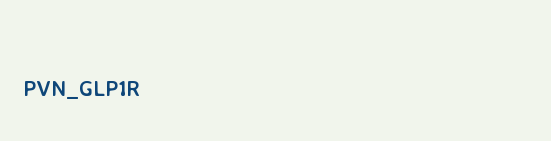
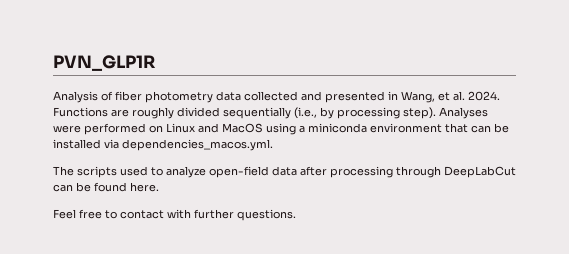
(140, 90) none -> [53,91,500,103] [53,107,488,119] [53,123,509,135] [53,139,273,151] [53,166,516,178] [53,182,159,192] [53,209,296,221] // Analysis of fiber photometry data collected and presented in Wang, et al. 2024. Functions are roughly divided sequentially (i.e., by processing step). Analyses were performed on Linux and MacOS using a miniconda environment that can be installed via dependencies_macos.yml. // The scripts used to analyze open-field data after processing through DeepLabCut can be found here. // Feel free to contact with further questions.

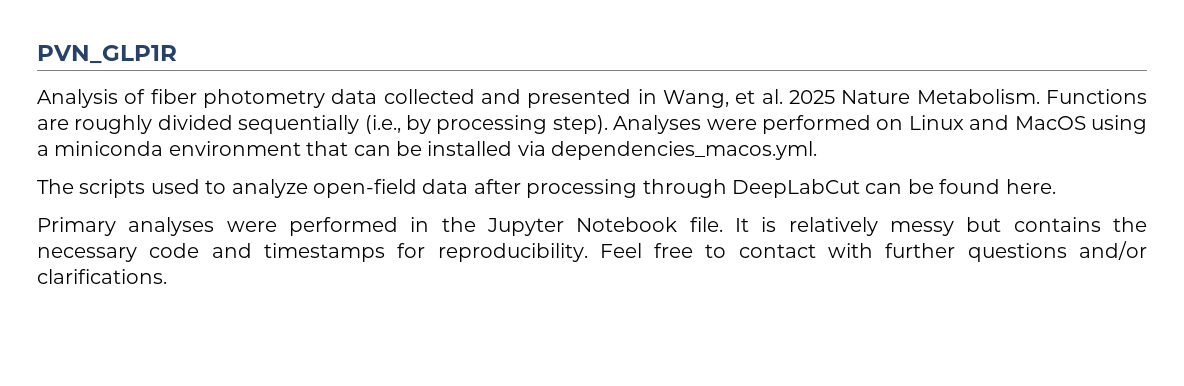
[468,91,500,101] 2024. -> [789,89,1040,104] 2025 Nature Metabolism.
(159, 187) none -> [37,217,1148,236] [37,243,588,262] Primary analyses were performed in the Jupyter Notebook file. It is relatively messy but contains the necessary code and timestamps for reproducibility.
[237,209,296,221] questions. -> [967,241,1147,262] [37,269,167,284] questions and/or clarifications.

